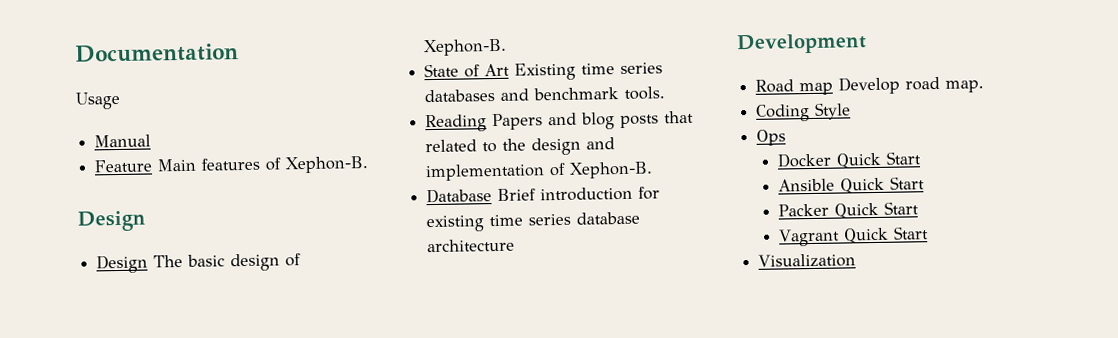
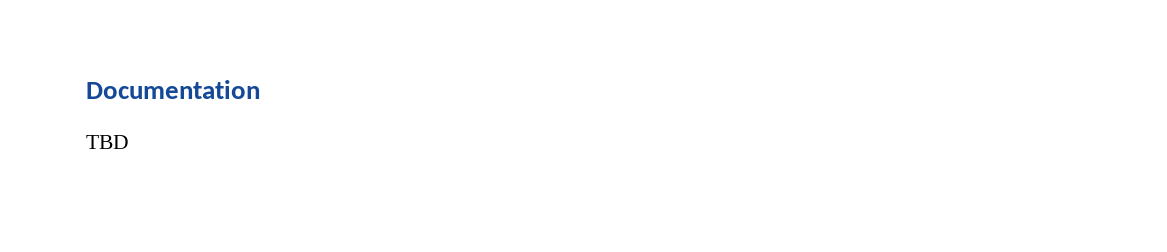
[75,91,120,110] [94,134,152,148] [94,156,370,174] [77,210,146,232] [96,253,302,274] [423,38,508,57] [424,62,664,81] [424,86,666,103] [425,110,695,133] [425,137,616,156] [425,161,654,182] [426,186,661,204] [426,211,641,233] [427,238,516,253] [736,33,867,55] [755,76,985,96] [756,102,852,122] [756,129,787,146] [777,151,922,169] [778,176,926,194] [778,201,920,219] [778,226,929,247] [758,253,857,268] Usage // Manual // Feature Main features of Xephon-B. // Design // Design The basic design of Xephon-B. // State of Art Existing time series databases and benchmark tools. // Reading Papers and blog posts that related to the design and implementation of Xephon-B. // Database Brief introduction for existing time series database architecture // Development // Road map Develop road map. // Coding Style // Ops // Docker Quick Start // Ansible Quick Start // Packer Quick Start // Vagrant Quick Start // Visualization -> [86,135,129,149] TBD

